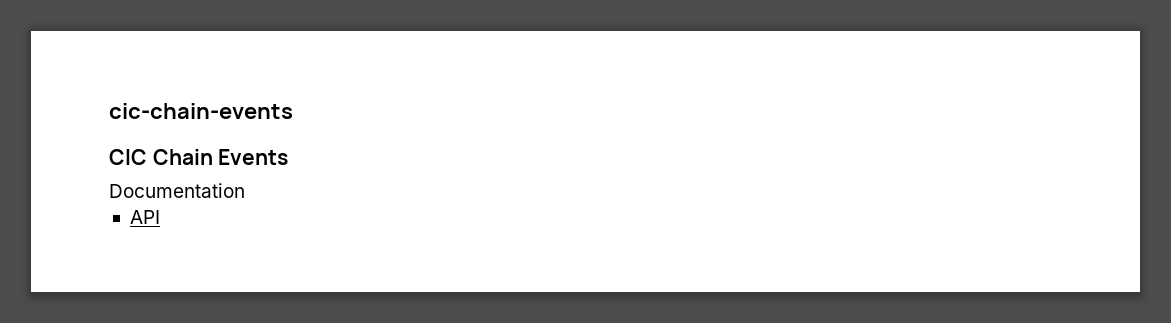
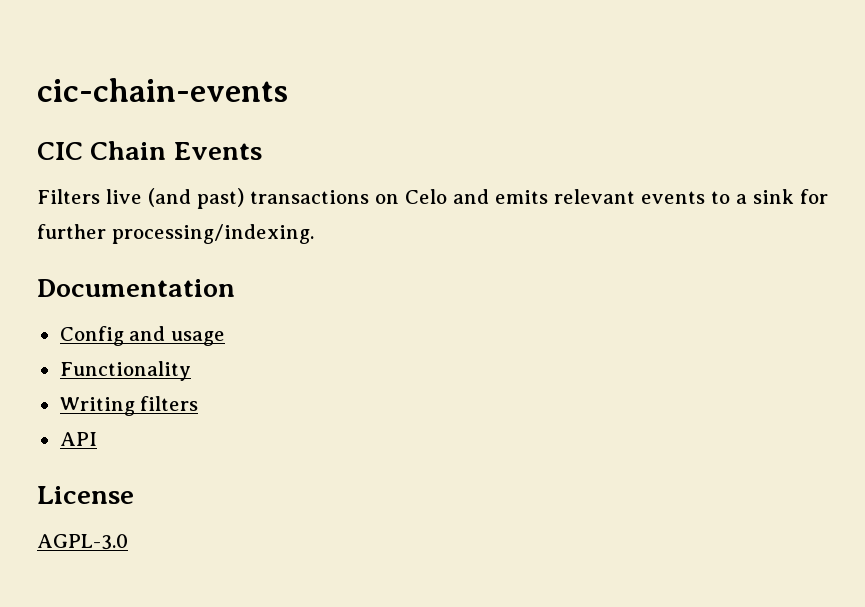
[109,183,245,198] Documentation -> [37,188,828,209] [37,224,314,244] [37,279,235,297] [59,326,225,346] [59,361,191,381] [59,396,199,416] Filters live (and past) transactions on Celo and emits relevant events to a sink for further processing/indexing. // Documentation // Config and usage // Functionality // Writing filters
(160, 217) none -> [37,486,134,504] [37,534,128,550] // License // AGPL-3.0

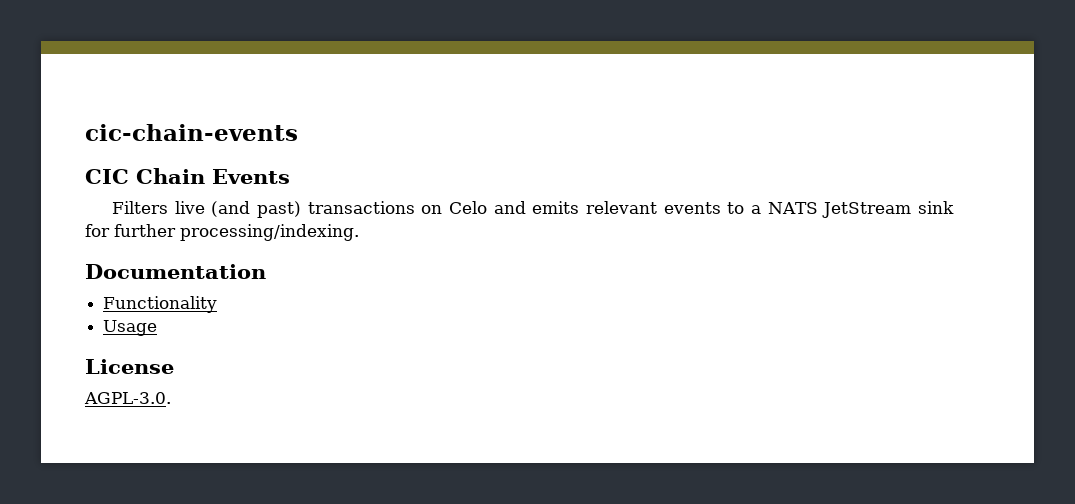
(747, 199) none -> [767,202,912,218] NATS JetStream
[59,326,225,346] [59,361,191,381] [59,396,199,416] [59,432,97,446] Config and usage // Functionality // Writing filters // API -> [103,296,218,313] [103,320,158,336] Functionality // Usage
[37,534,128,550] AGPL-3.0 -> [84,392,171,404] AGPL-3.0.

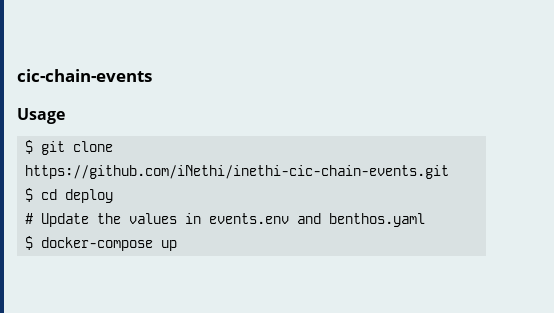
[85,168,290,184] [111,201,954,218] [85,224,359,241] [85,264,266,279] [103,296,218,313] [103,320,158,336] [85,359,174,374] [84,392,171,404] CIC Chain Events // Filters live (and past) transactions on Celo and emits relevant events to a NATS JetStream sink for further processing/indexing. // Documentation // Functionality // Usage // License // AGPL-3.0. -> [17,108,65,124] [25,140,114,155] [25,165,450,179] [25,188,114,203] [25,213,426,227] [25,236,178,251] Usage // $ git clone https://github.com/iNethi/inethi-cic-chain-events.git // $ cd deploy // # Update the values in events.env and benthos.yaml // $ docker-compose up

